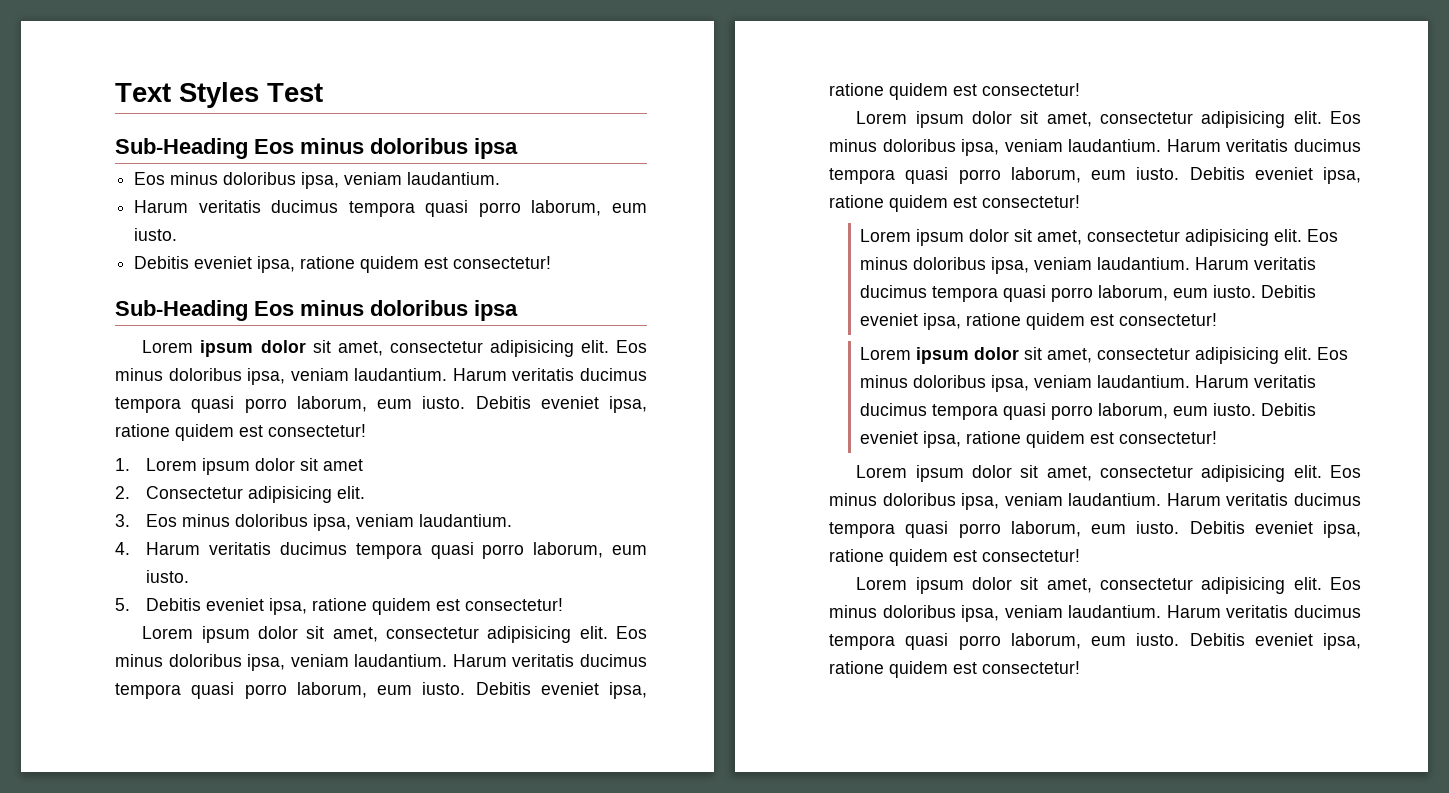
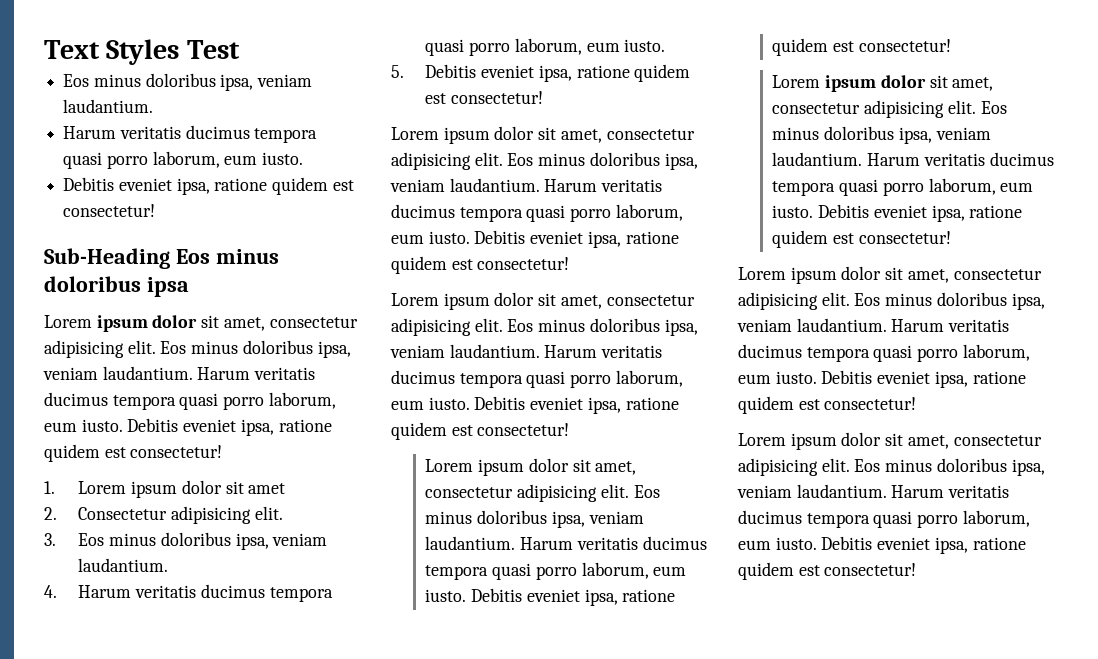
[115,138,518,159] // Sub-Heading Eos minus doloribus ipsa -> (240, 49) none

